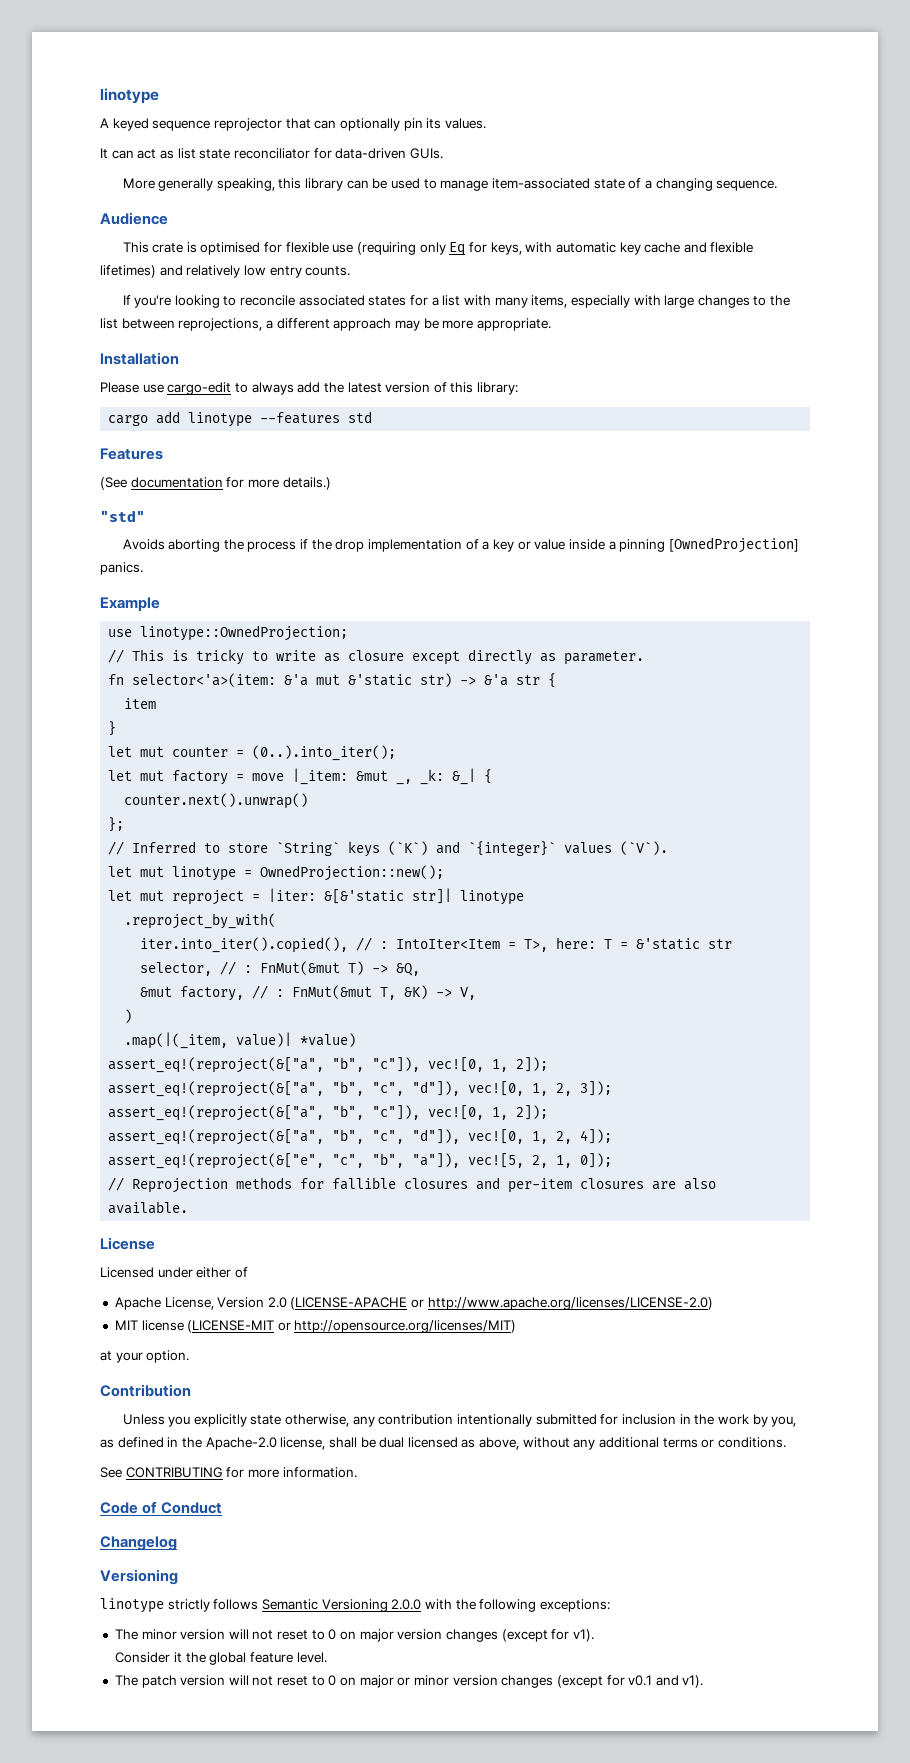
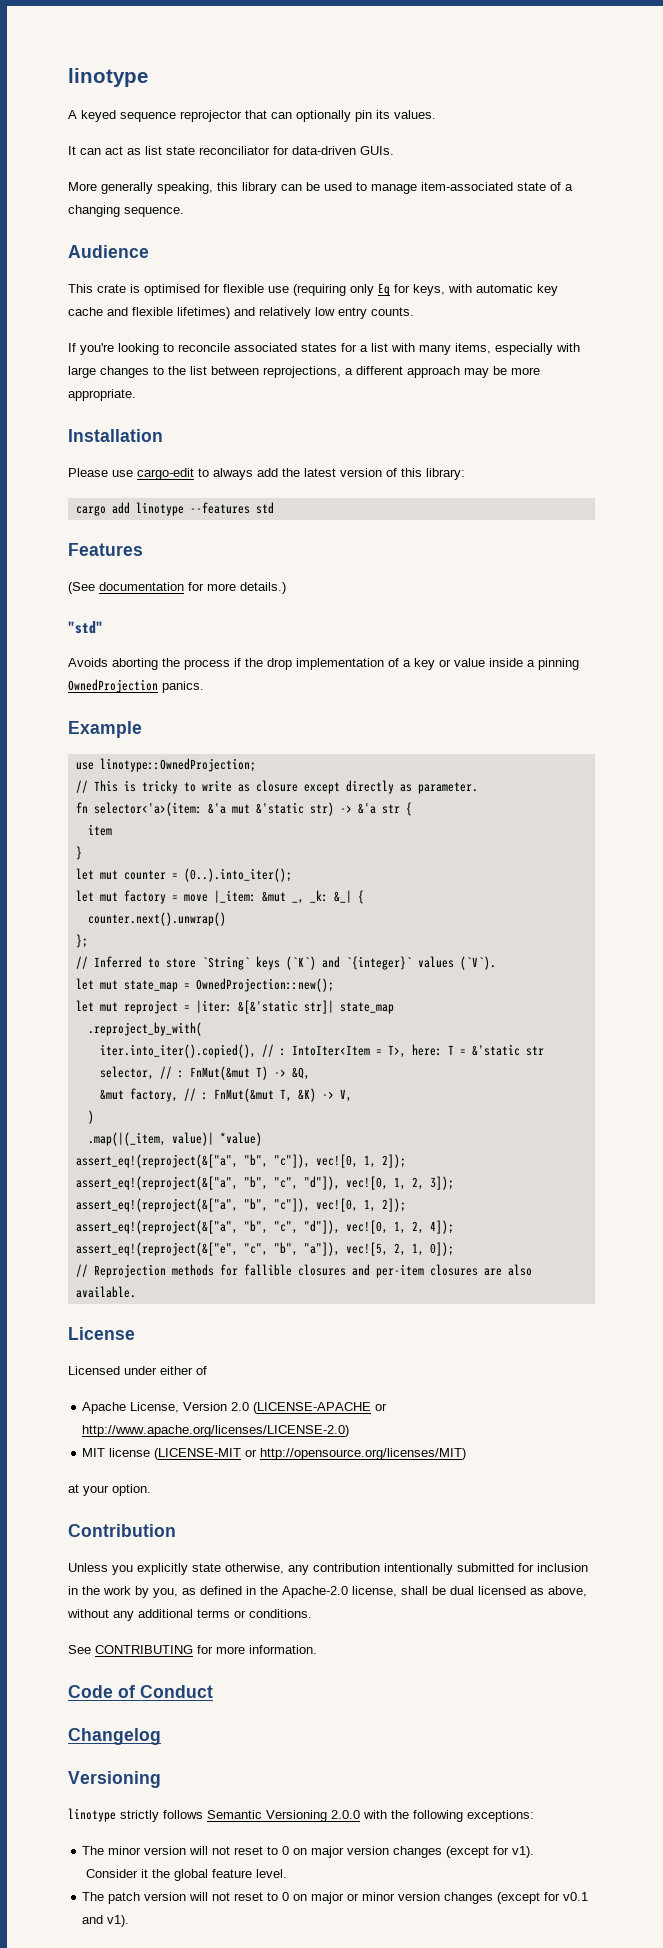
[668,537,799,553] [OwnedProjection] -> [68,679,158,693] OwnedProjection
[172,866,237,881] linotype -> [123,980,178,992] state_map
[460,890,525,905] linotype -> [339,1002,394,1014] state_map

